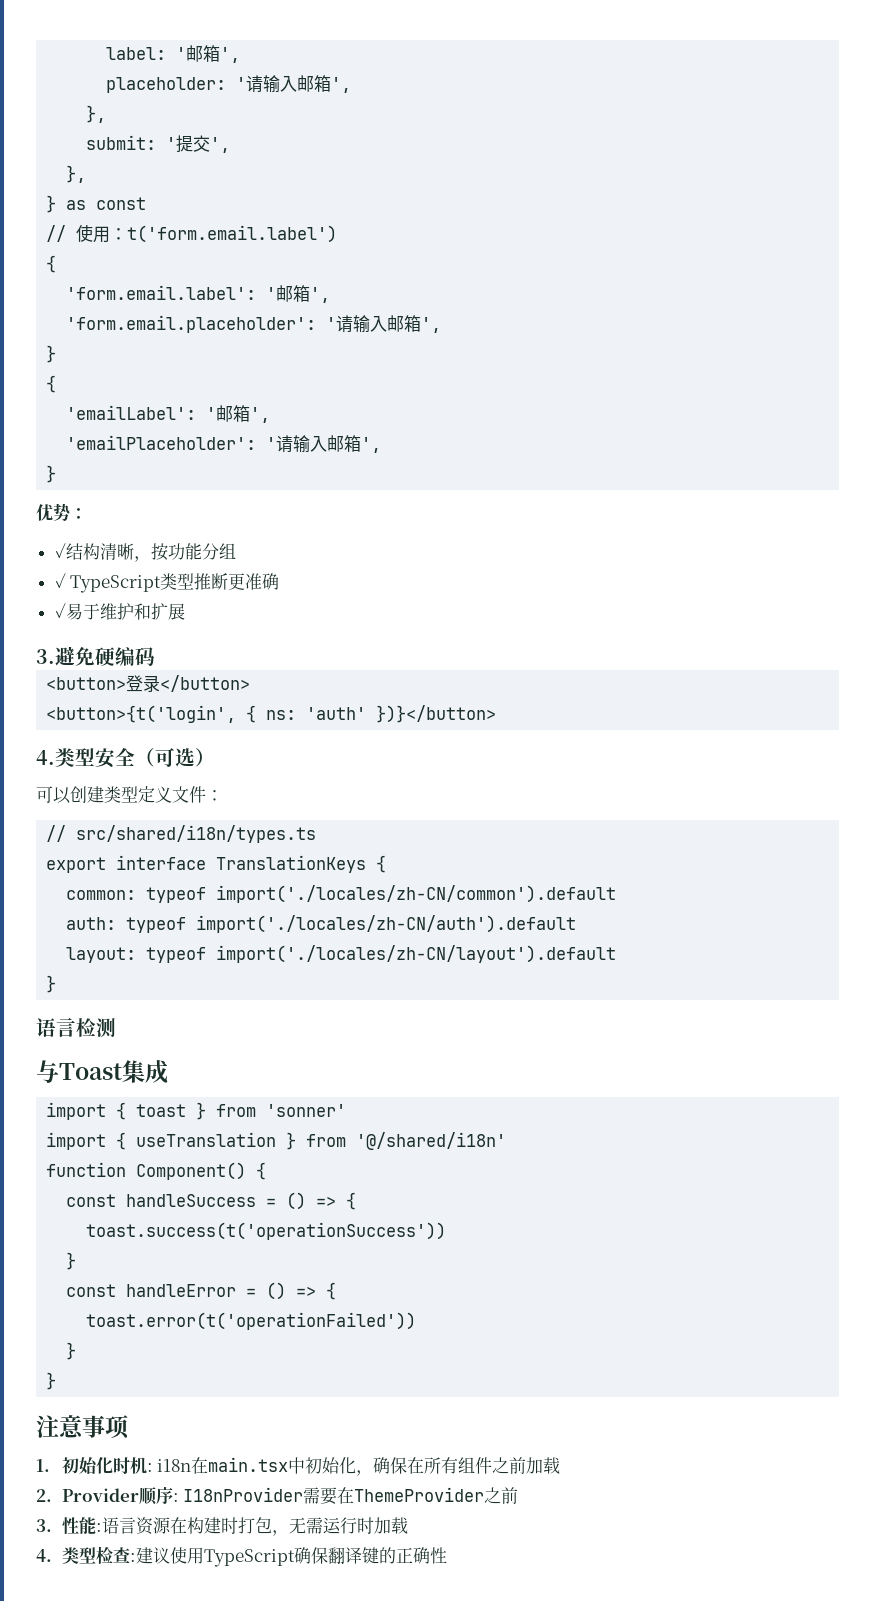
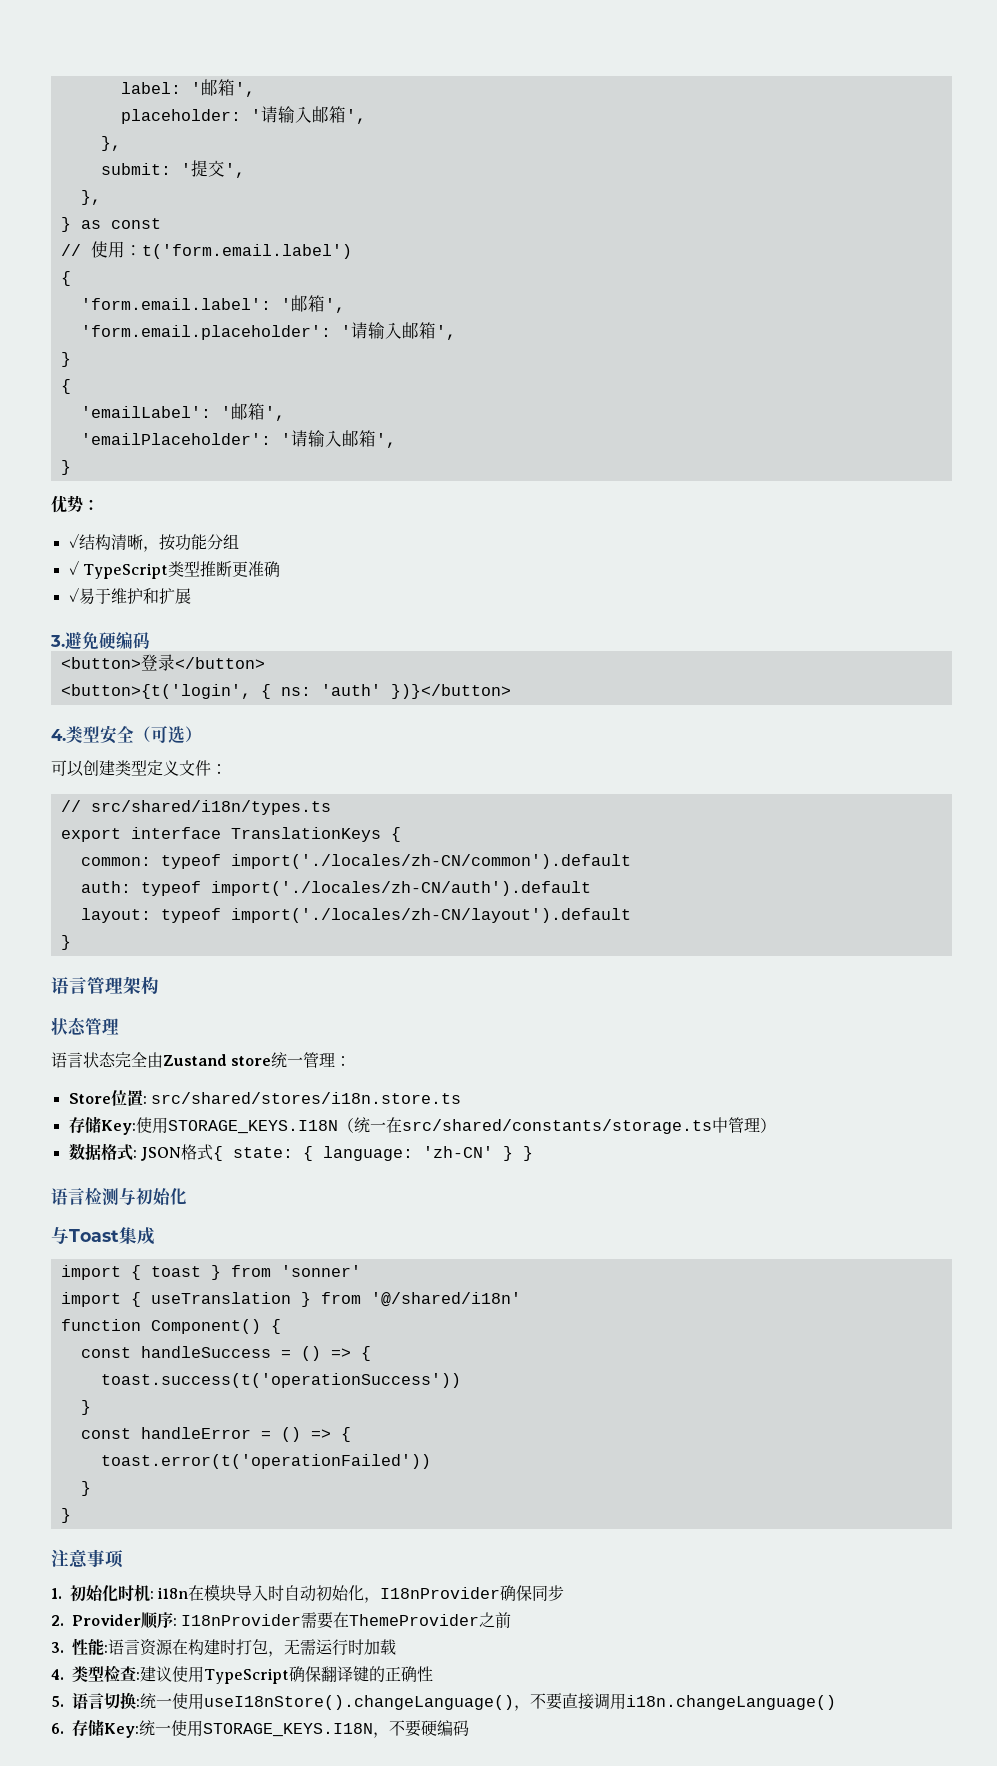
(57, 984) none -> [51,976,159,994] [51,1017,119,1035] [51,1052,352,1068] [68,1090,461,1106] [68,1116,776,1135] [68,1143,533,1161] // 语言管理架构 // 状态管理 // 语言状态完全由Zustand store统一管理： // Store位置: src/shared/stores/i18n.store.ts // 存储Key:使用STORAGE_KEYS.I18N（统一在src/shared/constants/storage.ts中管理） // 数据格式: JSON格式{ state: { language: 'zh-CN' } }
(116, 1027) none -> [119,1188,187,1205] 与初始化
[208,1457,561,1476] main.tsx中初始化，确保在所有组件之前加载 -> [204,1584,565,1603] 模块导入时自动初始化，I18nProvider确保同步
(447, 1555) none -> [51,1692,836,1711] [51,1719,469,1738] // 5.语言切换:统一使用useI18nStore().changeLanguage()，不要直接调用i18n.changeLanguage() // 6.存储Key:统一使用STORAGE_KEYS.I18N，不要硬编码

